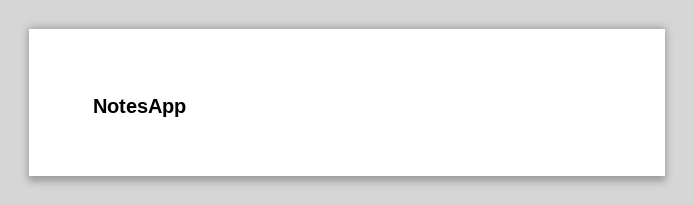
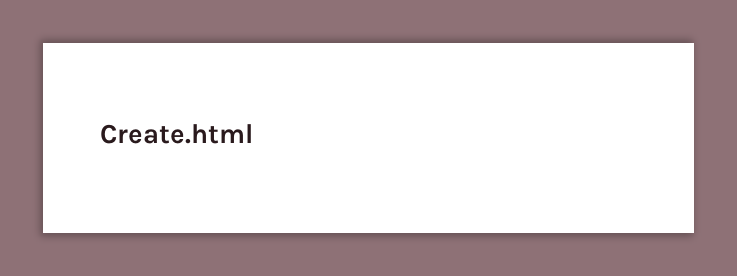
[93,99,186,117] NotesApp -> [100,124,253,144] Create.html

